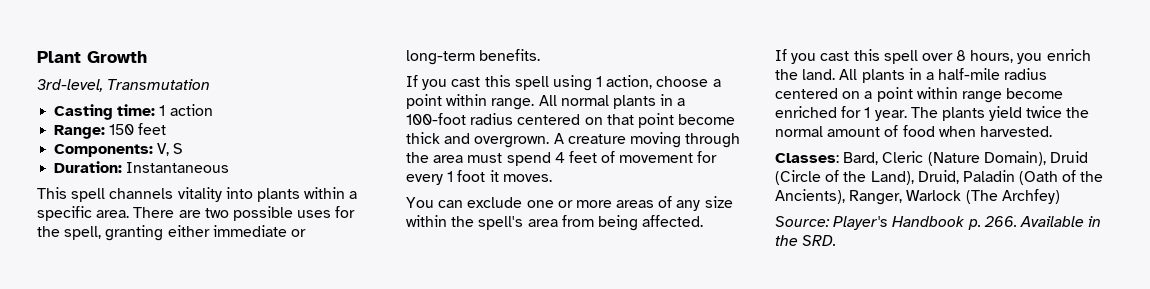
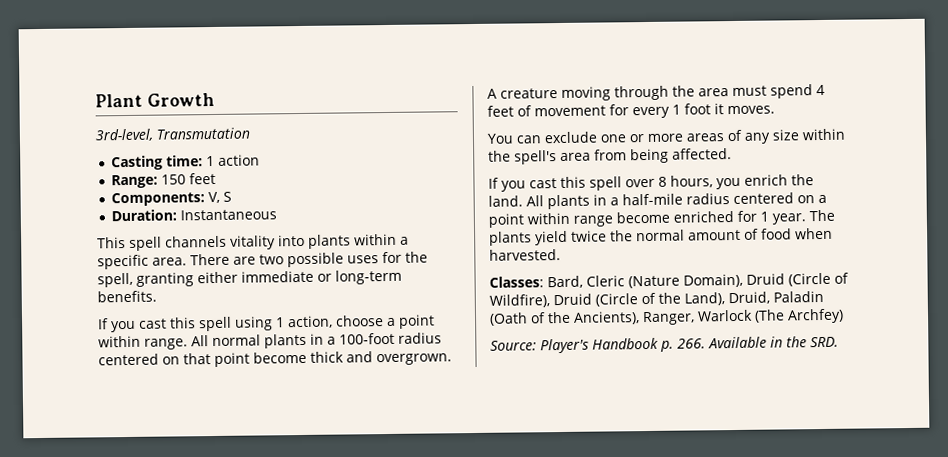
(840, 176) none -> [489,292,656,308] Wildfire), Druid (Circle of

